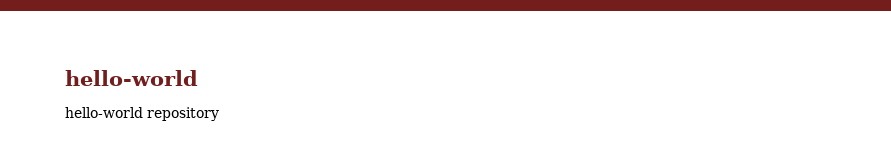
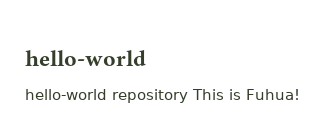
(219, 114) none -> [192,89,300,100] This is Fuhua!

